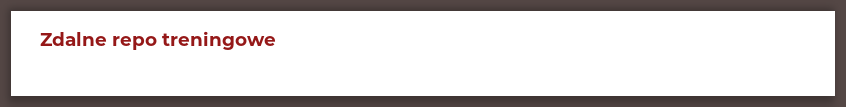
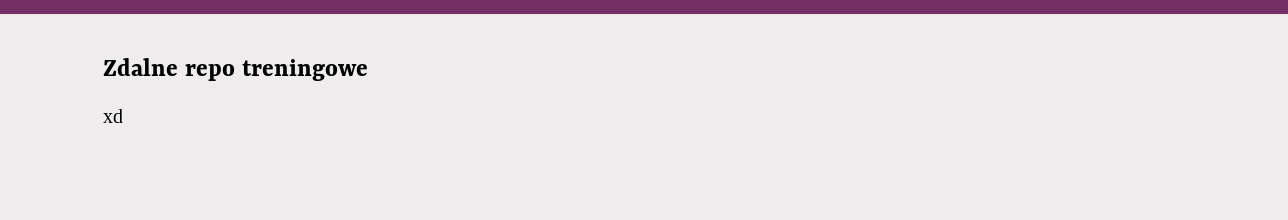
(276, 40) none -> [103,109,123,123] // xd

